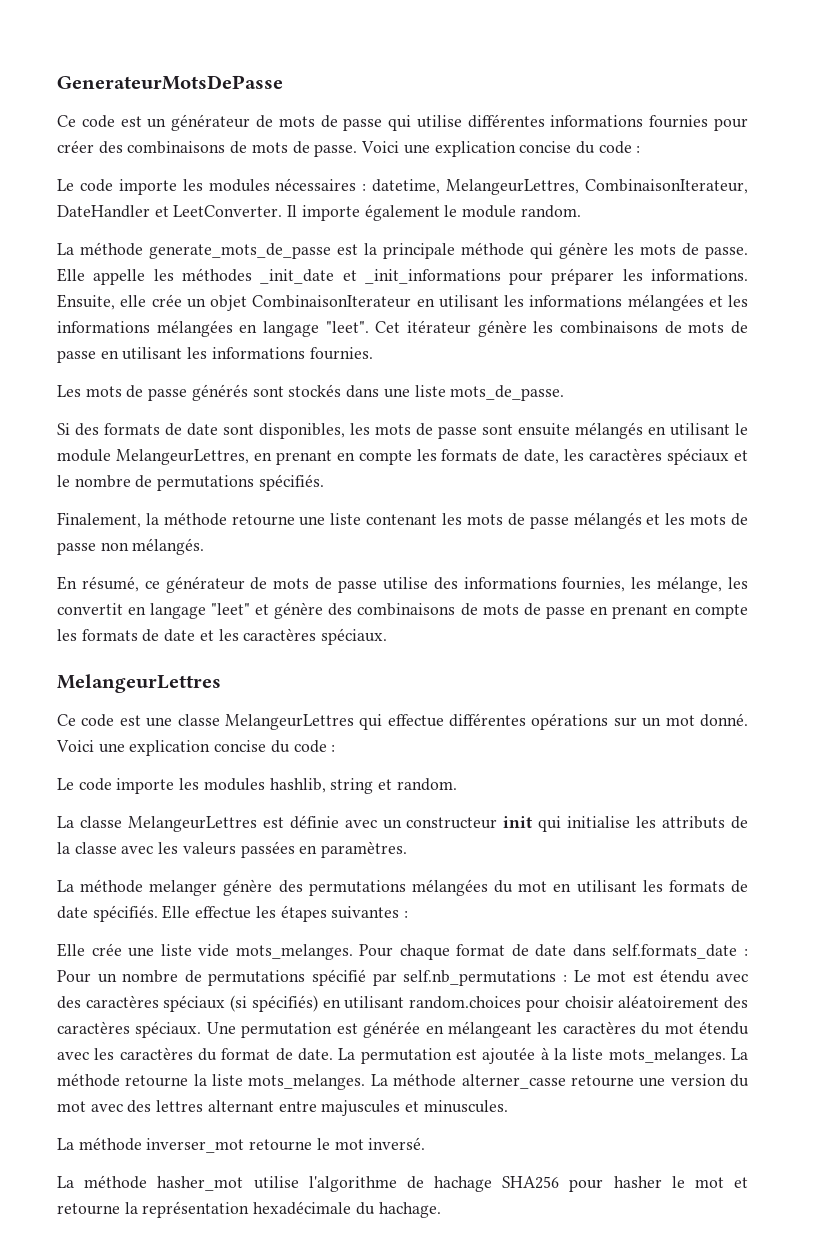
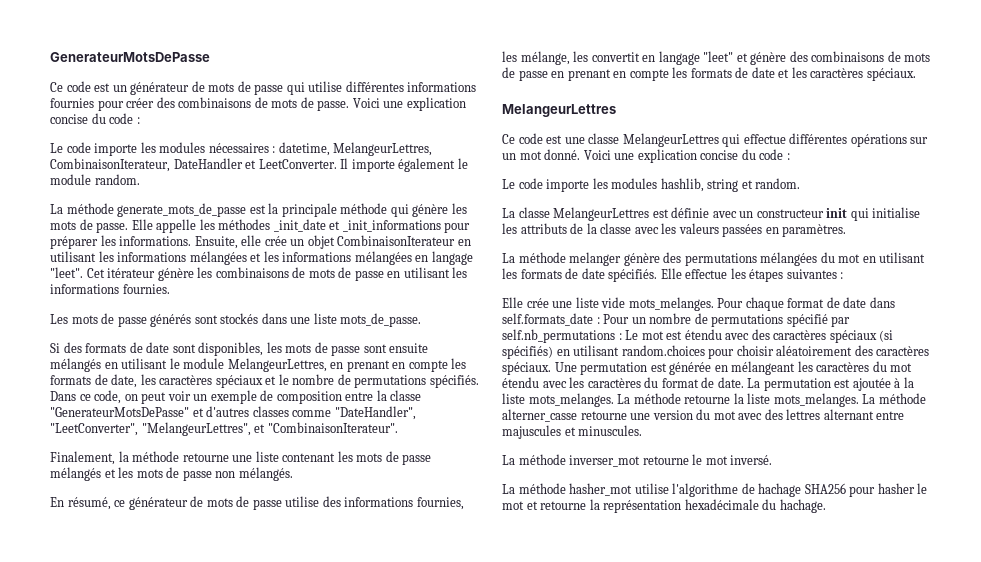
(324, 482) none -> [50,390,422,404] [50,406,416,420] [50,422,398,436] Dans ce code, on peut voir un exemple de composition entre la classe "GenerateurMotsDePasse" et d'autres classes comme "DateHandler", "LeetConverter", "MelangeurLettres", et "CombinaisonIterateur".

